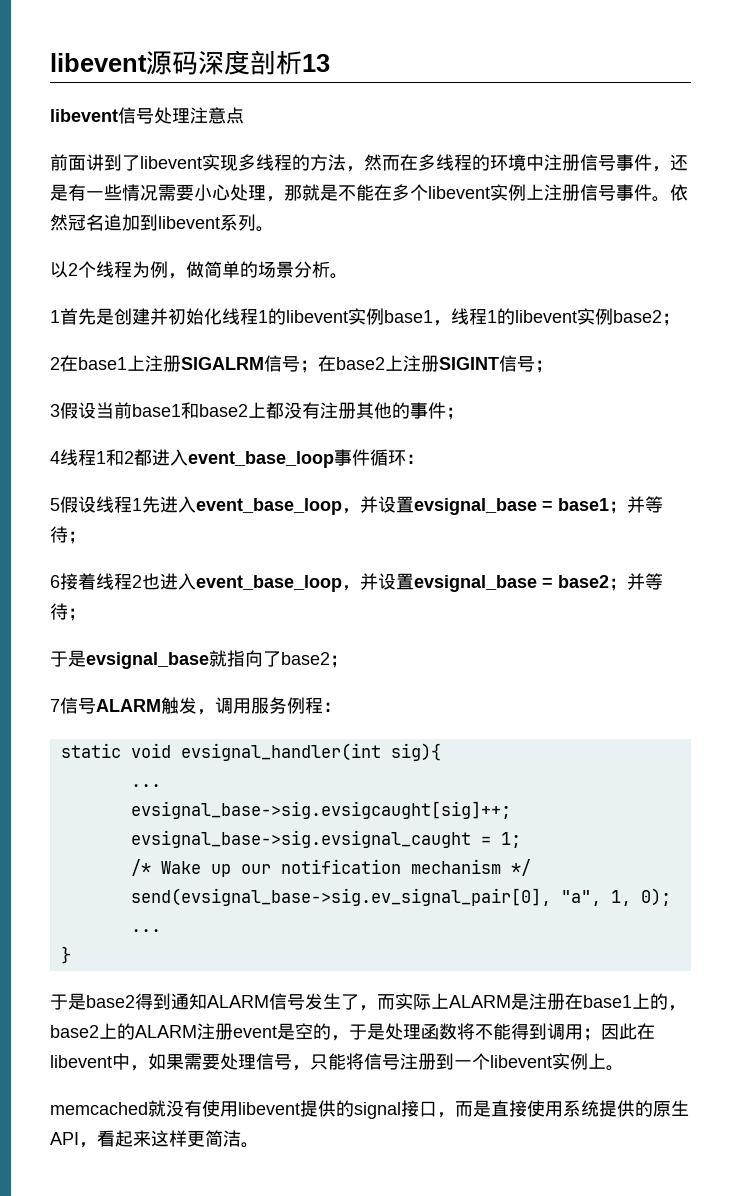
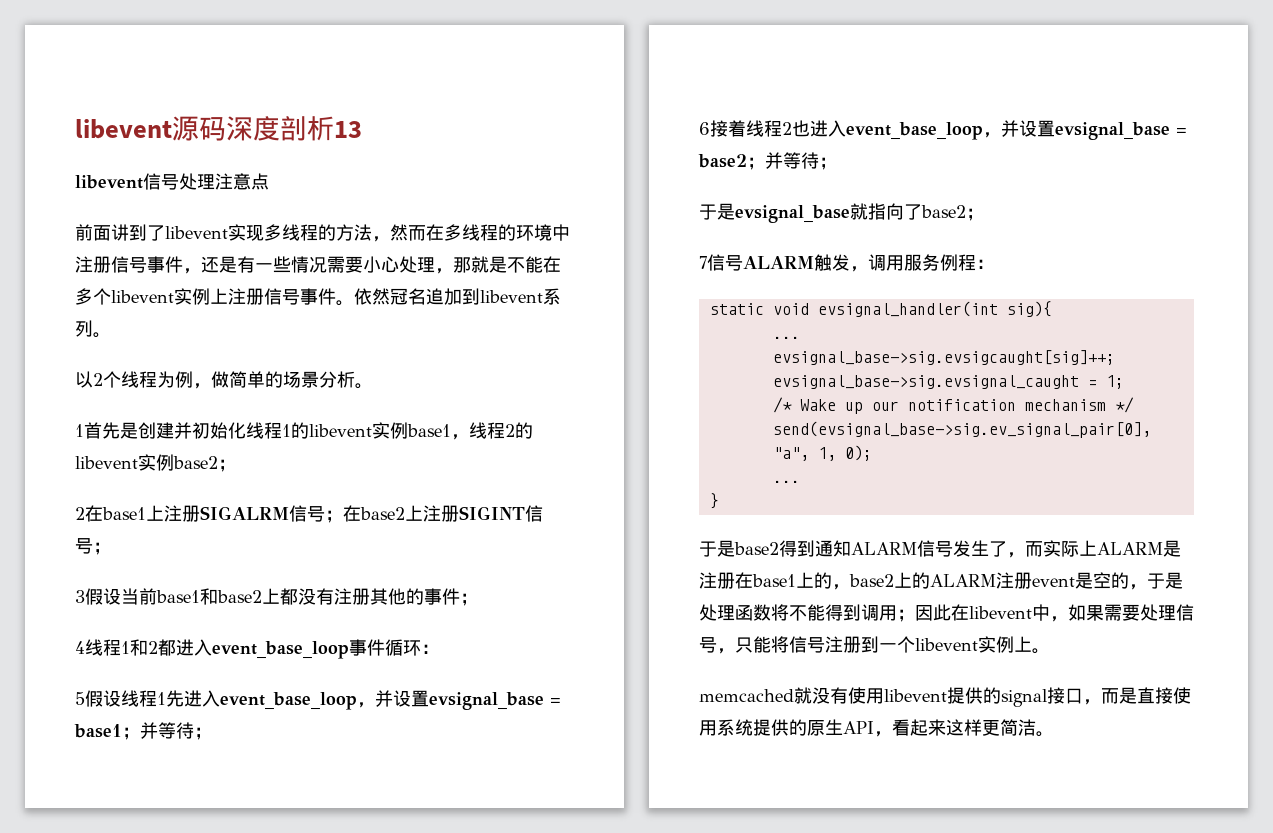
[487,310,497,323] 1 -> [505,424,515,437] 2

